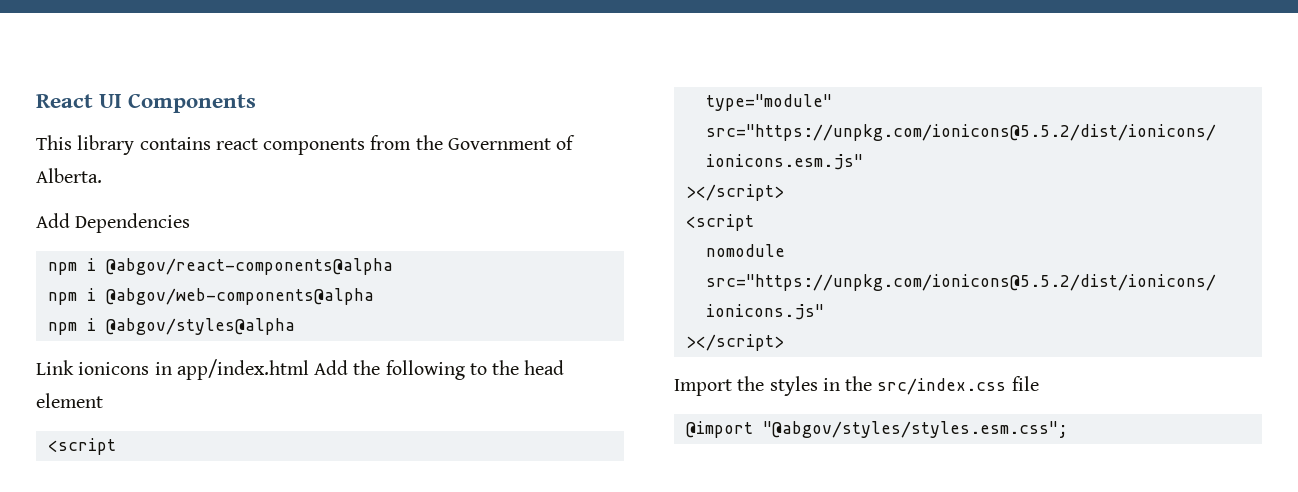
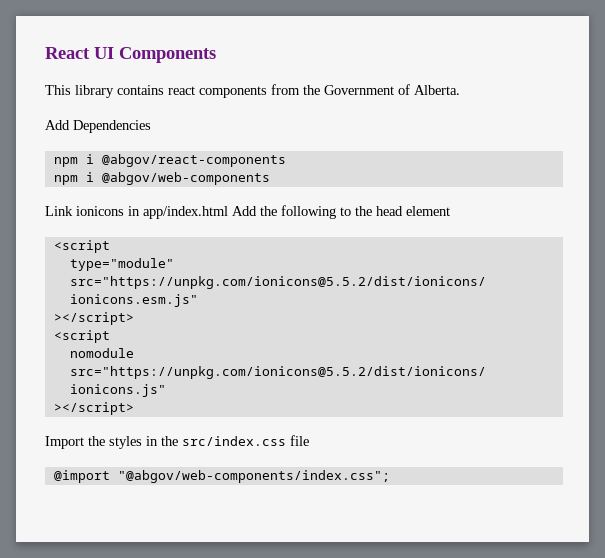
[105,258,393,275] [47,288,374,305] [47,318,295,335] @abgov/react-components@alpha // npm i @abgov/web-components@alpha // npm i @abgov/styles@alpha -> [101,154,286,167] [53,172,270,185] @abgov/react-components // npm i @abgov/web-components
[762,421,1068,438] "@abgov/styles/styles.esm.css"; -> [117,470,390,483] "@abgov/web-components/index.css";

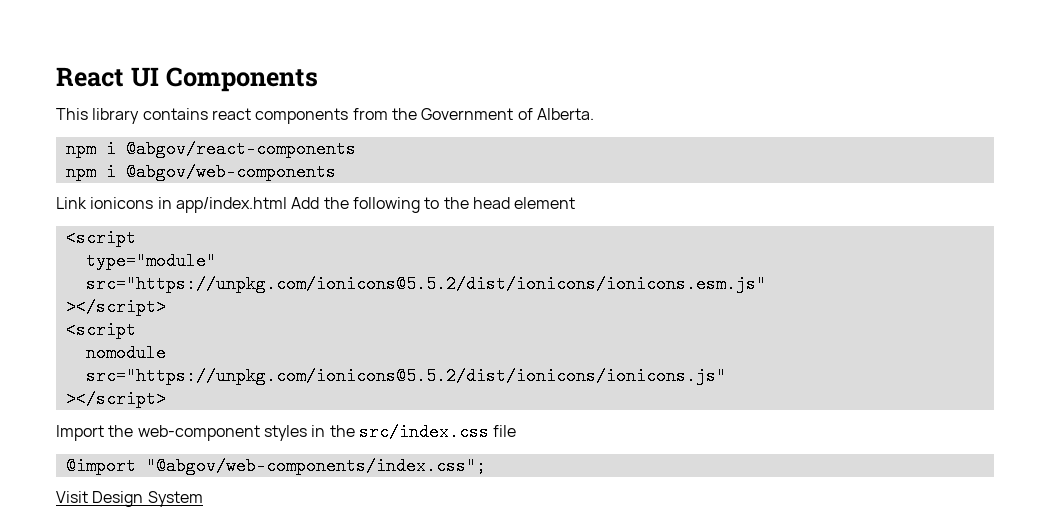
[45,120,151,133] // Add Dependencies -> (594, 114) none
(105, 441) none -> [137,425,260,441] web-component
(390, 476) none -> [56,491,203,507] // Visit Design System

